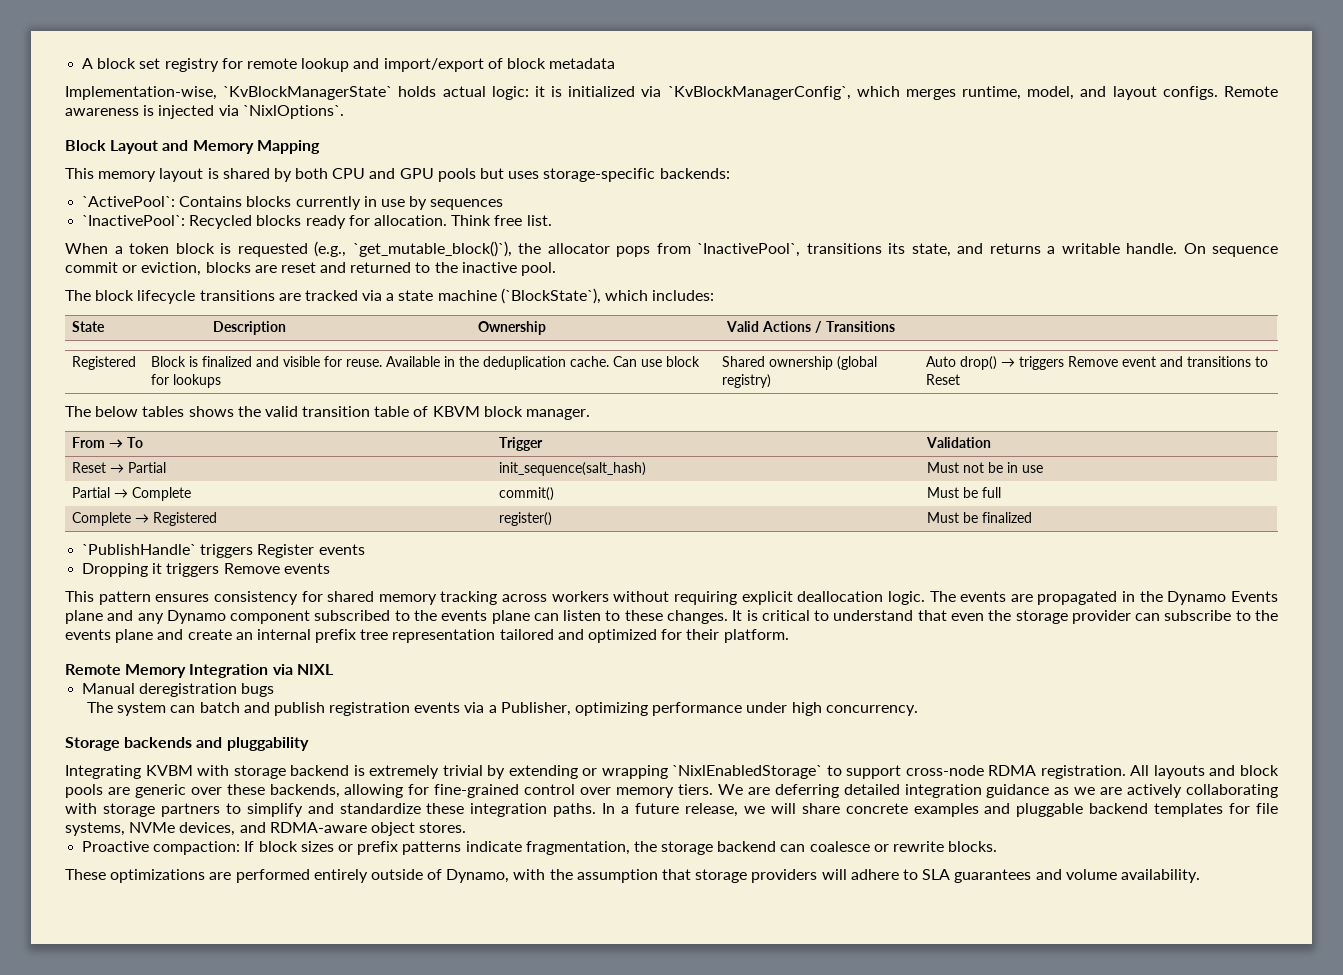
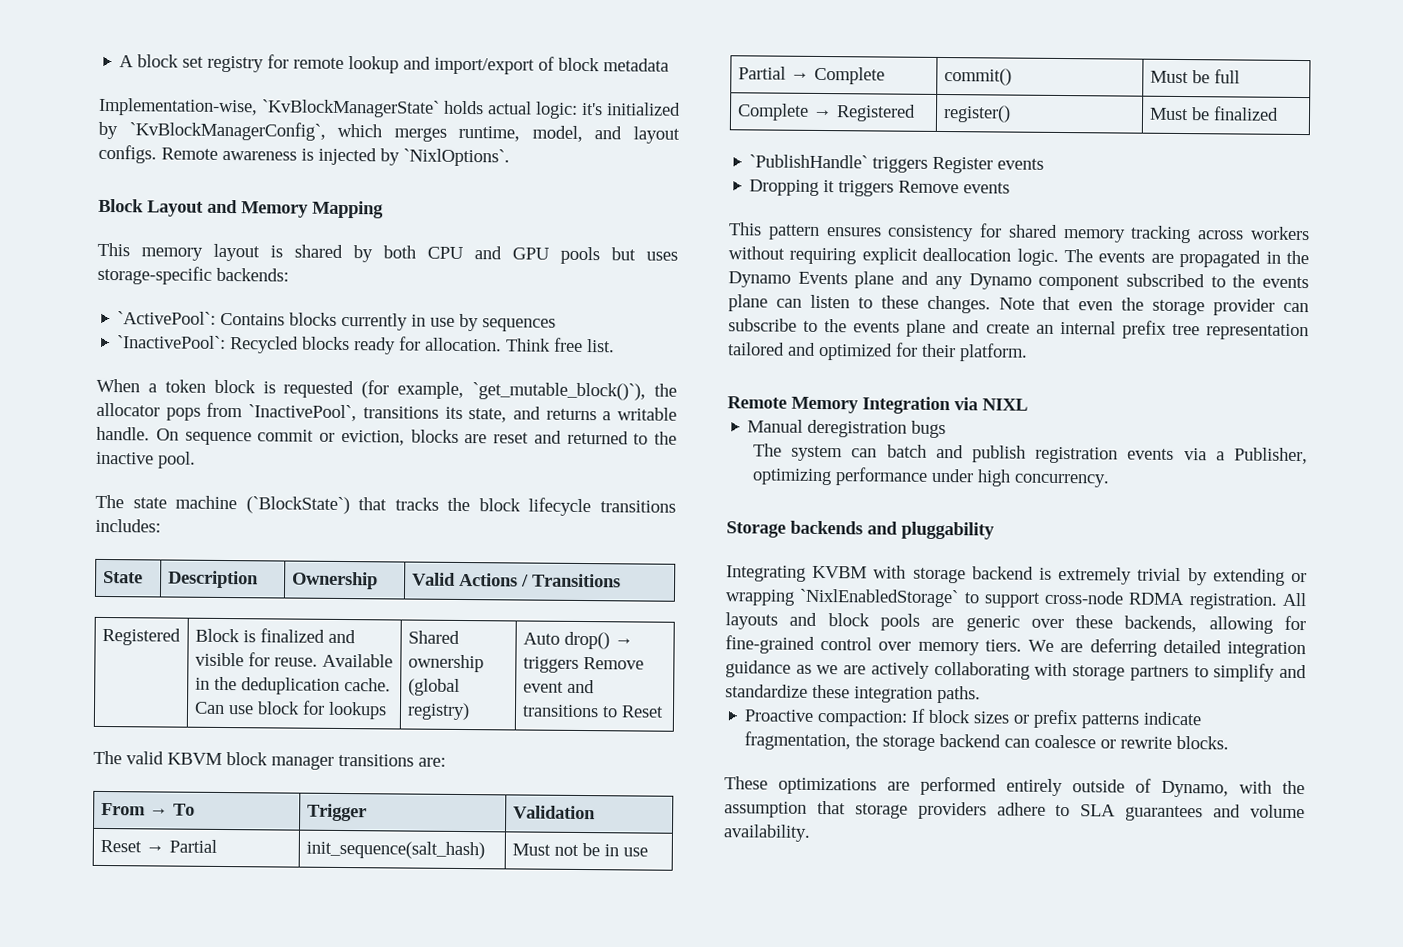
[534,86,662,97] it is initialized via -> [581,102,681,116] [98,121,118,140] it's initialized by
[218,105,239,116] via -> [380,148,400,166] by
[314,241,346,257] (e.g., -> [361,380,465,400] (for example,
[95,288,649,304] block lifecycle transitions are tracked via a state machine (`BlockState`), which -> [132,495,676,517] state machine (`BlockState`) that tracks the block lifecycle transitions
[95,406,591,420] below tables shows the valid transition table of KBVM block manager. -> [126,751,446,770] valid KBVM block manager transitions are:
[732,610,914,621] It is critical to understand -> [998,297,1035,310] Note
[602,803,1278,817] [65,822,467,836] In a future release, we will share concrete examples and pluggable backend templates for file systems, NVMe devices, and RDMA-aware object stores. -> (981, 694) none
[821,869,847,880] will -> (987, 810) none

